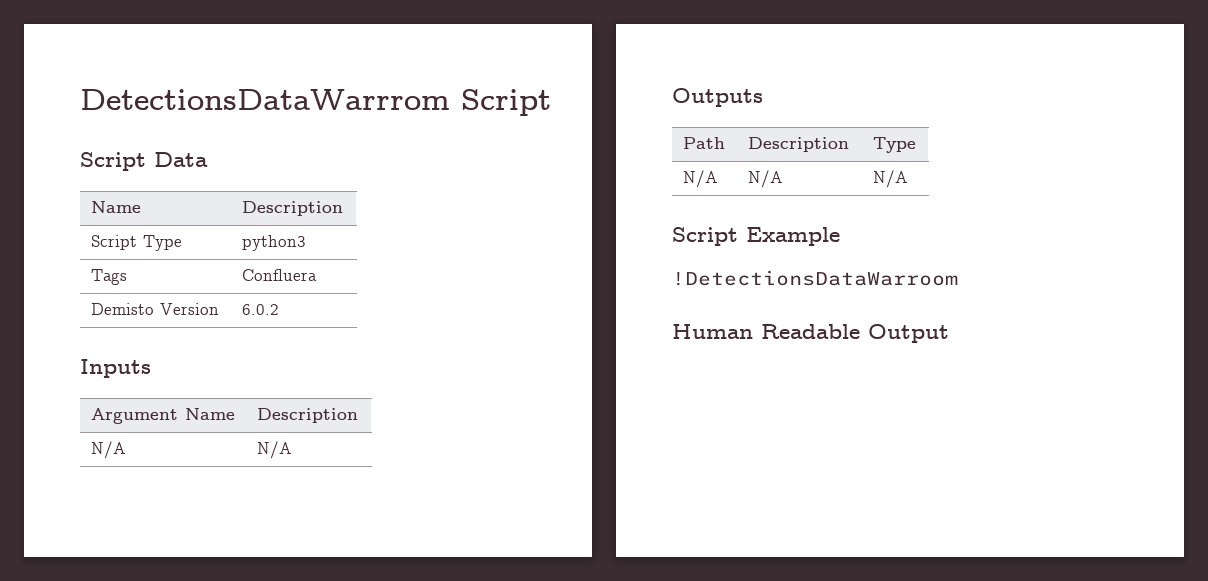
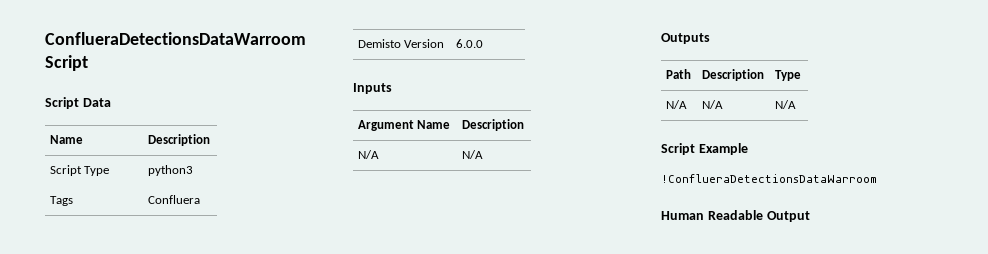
[80,89,450,110] DetectionsDataWarrrom -> [45,32,306,45] ConflueraDetectionsDataWarroom
[242,304,280,315] 6.0.2 -> [456,39,484,48] 6.0.0
[672,270,958,286] !DetectionsDataWarroom -> [661,174,877,183] !ConflueraDetectionsDataWarroom

